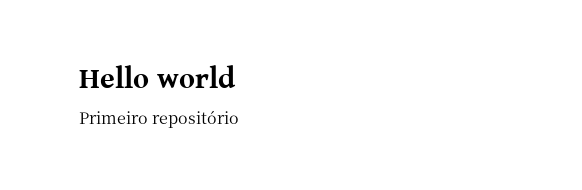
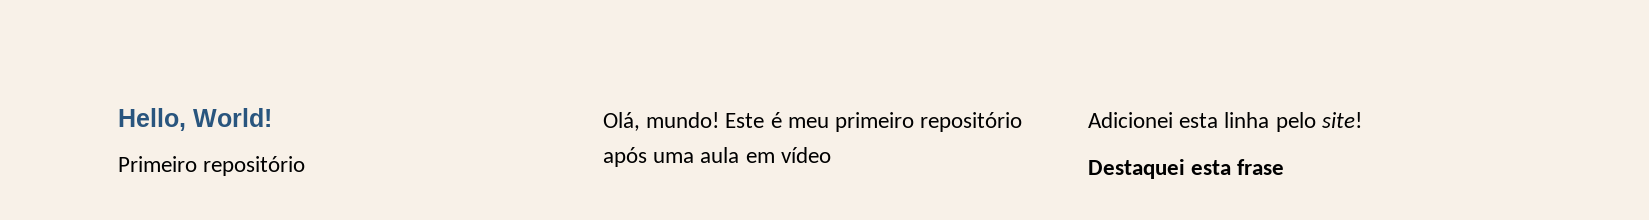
[79,65,236,88] Hello world -> [118,108,272,131] Hello, World!
(240, 119) none -> [603,112,1023,132] [603,147,831,167] [1088,112,1362,132] [1088,159,1285,179] // Olá, mundo! Este é meu primeiro repositório após uma aula em vídeo // Adicionei esta linha pelo site! // Destaquei esta frase

